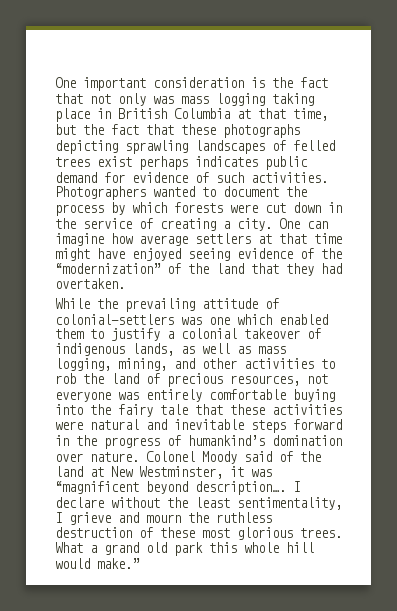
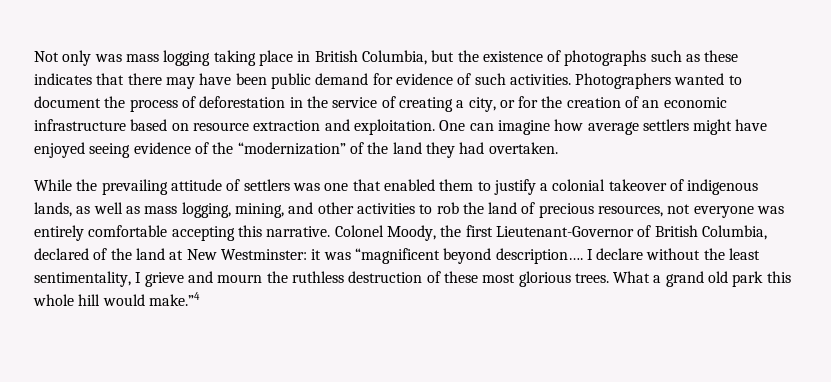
[55,77,328,91] [55,93,111,104] One important consideration is the fact that not -> [34,51,59,62] Not
[174,108,328,121] [55,124,300,138] [55,140,335,154] [55,156,258,170] Columbia at that time, but the fact that these photographs depicting sprawling landscapes of felled trees exist perhaps indicates -> [361,50,739,66] [34,73,267,89] Columbia, but the existence of photographs such as these indicates that there may have been
[111,202,321,215] by which forests were cut down -> [181,96,286,108] of deforestation
[237,218,272,231] city. -> [468,96,727,112] [34,119,435,135] city, or for the creation of an economic infrastructure based on resource extraction and exploitation.
[258,233,342,244] at that time -> (689, 125) none
[251,263,279,274] that -> (422, 148) none
[55,314,174,325] colonial-settlers -> [243,179,290,191] settlers
[237,314,272,325] which -> [352,179,381,191] that
[293,389,335,402] [55,404,342,417] [55,419,342,433] [55,435,342,449] [55,451,272,464] buying into the fairy tale that these activities were natural and inevitable steps forward in the progress of humankind’s domination over nature. Colonel Moody said -> [171,225,767,241] [34,248,89,260] accepting this narrative. Colonel Moody, the first Lieutenant-Governor of British Columbia, declared
[139,466,223,479] Westminster, -> [220,249,307,260] Westminster:
[97,558,140,569] make.” -> [148,292,200,306] make.”4

